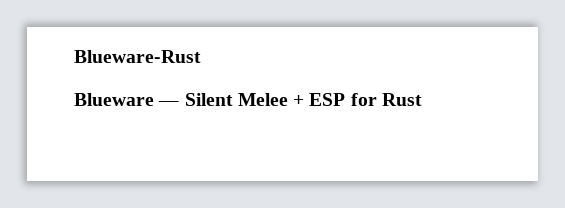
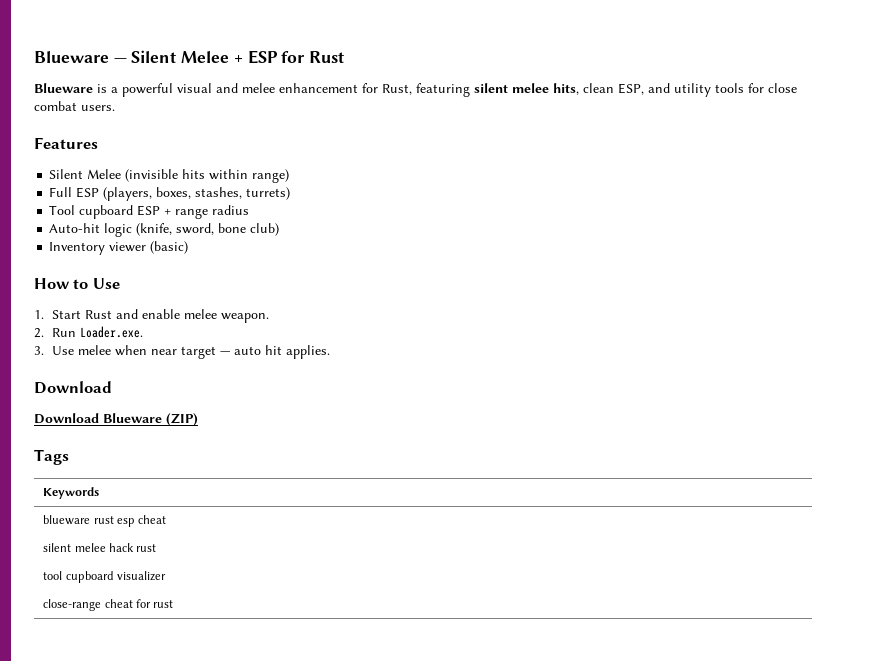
[74,50,201,63] Blueware-Rust // -> (34, 57) none
(422, 99) none -> [34,83,797,97] [34,101,115,111] [34,137,98,149] [49,169,290,183] [49,187,291,201] [49,205,250,219] [49,223,280,237] [49,241,189,255] [34,278,120,289] [34,309,269,323] [34,326,143,338] [34,345,330,359] [34,381,112,394] [34,413,198,426] [34,449,69,465] [43,487,100,499] [43,515,167,527] [43,543,157,552] [43,571,166,583] [43,599,174,611] // Blueware is a powerful visual and melee enhancement for Rust, featuring silent melee hits, clean ESP, and utility tools for close combat users. // Features // Silent Melee (invisible hits within range) // Full ESP (players, boxes, stashes, turrets) // Tool cupboard ESP + range radius // Auto-hit logic (knife, sword, bone club) // Inventory viewer (basic) // How to Use // 1. Start Rust and enable melee weapon. // 2. Run Loader.exe. // 3. Use melee when near target — auto hit applies. // Download // Download Blueware (ZIP) // Tags // Keywords // blueware rust esp cheat // silent melee hack rust // tool cupboard visualizer // close-range cheat for rust

